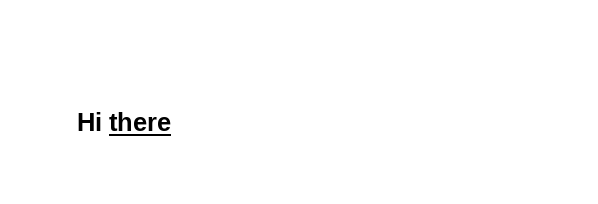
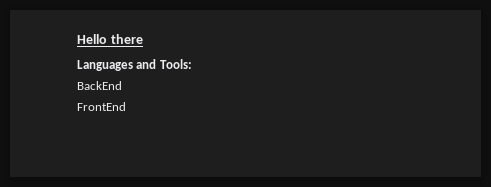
[77,112,102,131] Hi -> [77,34,107,44] Hello
(171, 121) none -> [77,59,192,71] [77,81,122,90] [77,102,126,111] // Languages and Tools: // BackEnd // FrontEnd

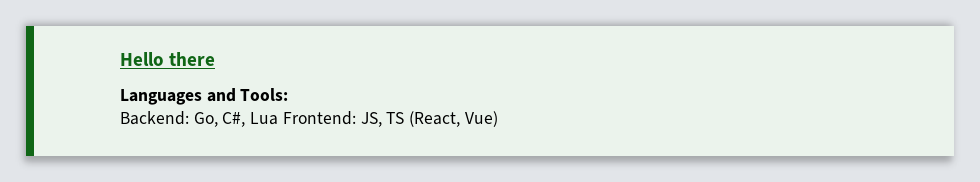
[77,81,122,90] [77,102,126,111] BackEnd // FrontEnd -> [120,111,498,127] Backend: Go, C#, Lua Frontend: JS, TS (React, Vue)

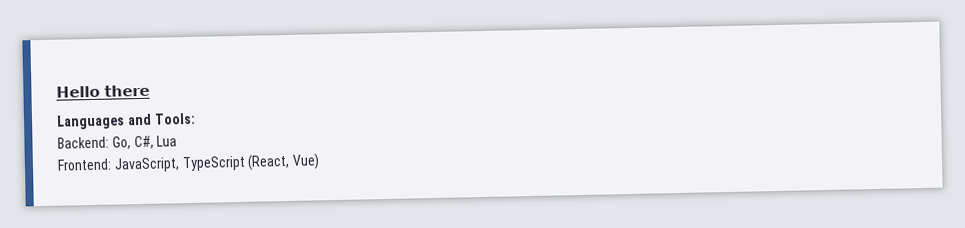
[282,111,405,127] Frontend: JS, TS -> [57,155,246,173] // Frontend: JavaScript, TypeScript

